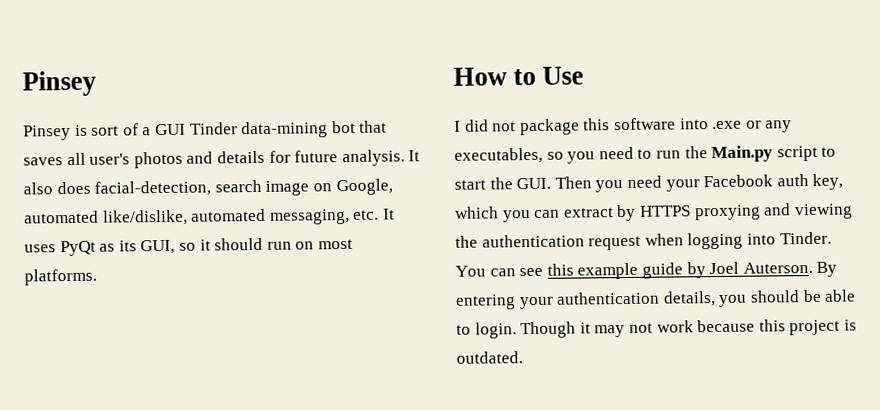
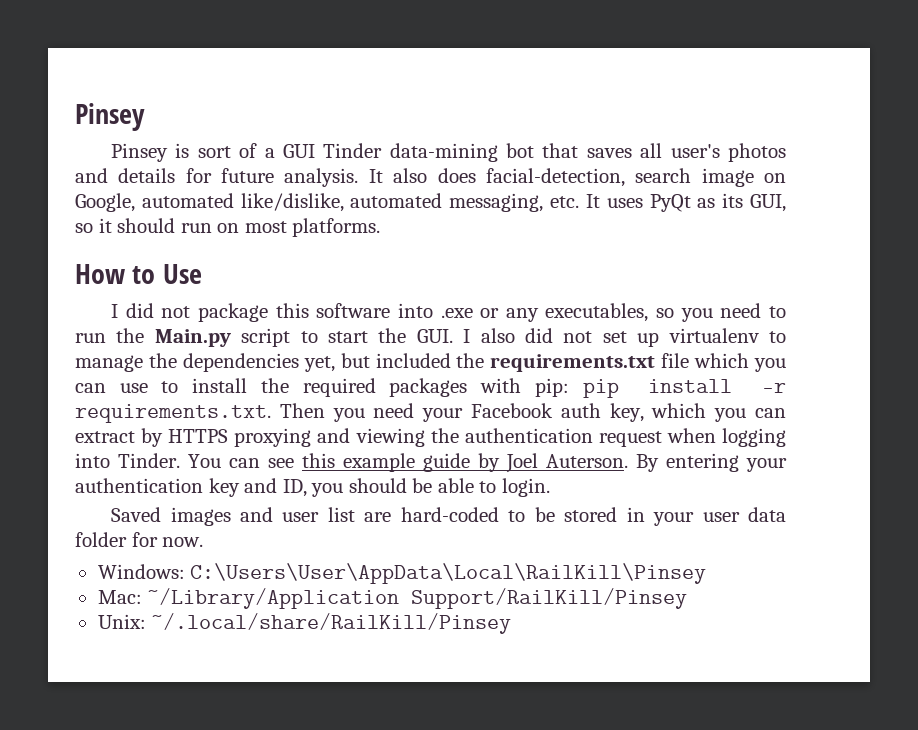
(552, 183) none -> [463,328,786,347] [75,353,787,372] [75,378,786,398] [75,404,271,423] I also did not set up virtualenv to manage the dependencies yet, but included the requirements.txt file which you can use to install the required packages with pip: pip install -r requirements.txt.
[662,291,716,307] details, -> [208,478,307,497] key and ID,
[520,319,857,339] [456,351,523,364] Though it may not work because this project is outdated. -> [111,507,786,526] [75,532,204,547] [97,563,707,584] [97,588,688,609] [97,613,512,634] // Saved images and user list are hard-coded to be stored in your user data folder for now. // Windows: C:\Users\User\AppData\Local\RailKill\Pinsey // Mac: ~/Library/Application Support/RailKill/Pinsey // Unix: ~/.local/share/RailKill/Pinsey

